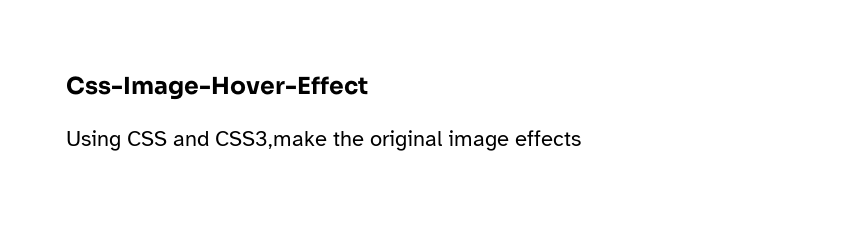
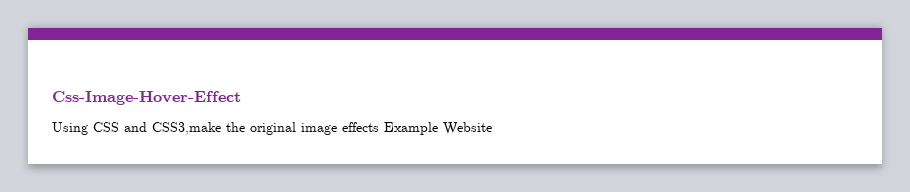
(581, 138) none -> [384,122,492,135] Example Website

